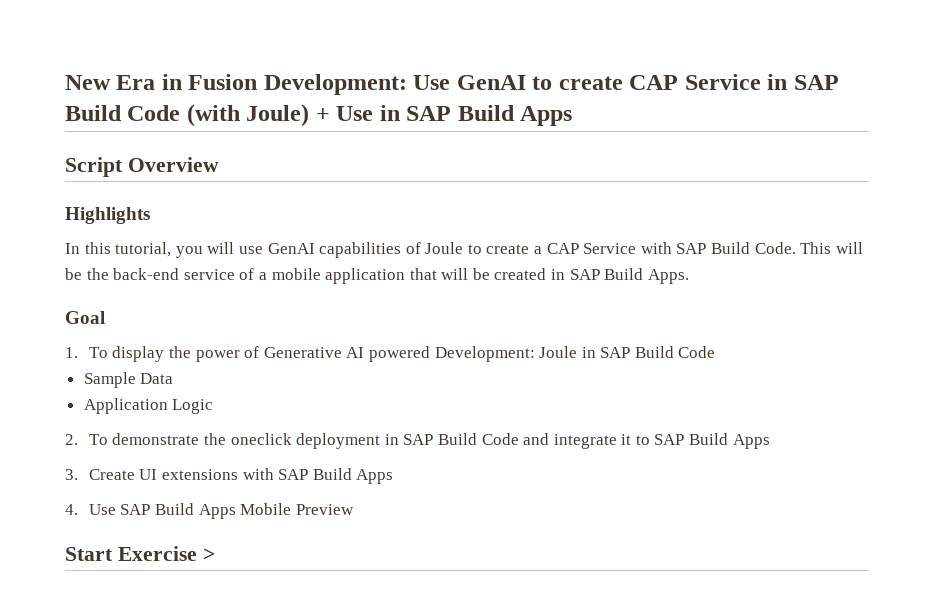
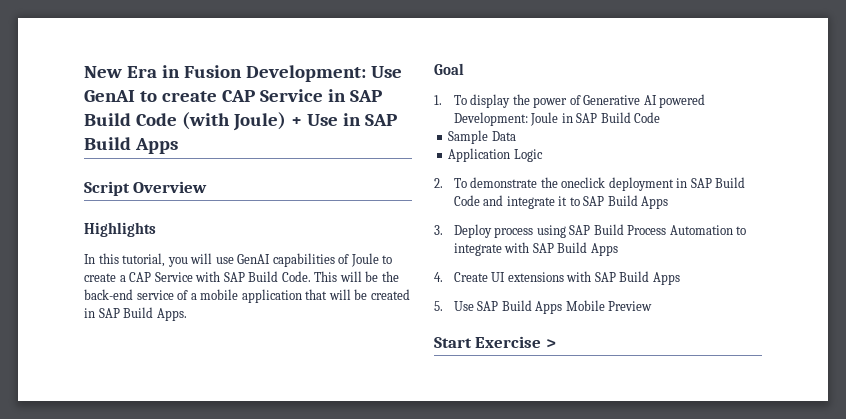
(78, 474) none -> [453,224,747,238] [453,242,618,256] [434,272,443,282] Deploy process using SAP Build Process Automation to integrate with SAP Build Apps // 4.
[65,504,78,515] 4. -> [434,301,443,311] 5.

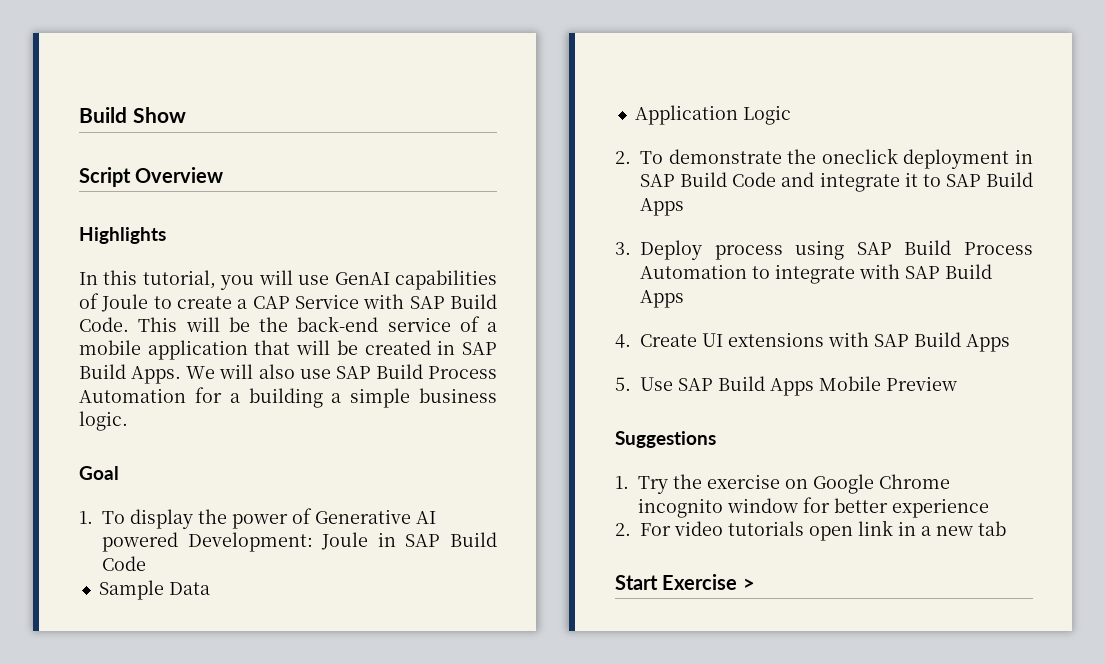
[84,65,402,82] [84,89,382,102] [84,112,397,131] [84,137,178,154] New Era in Fusion Development: Use GenAI to create CAP Service in SAP Build Code (with Joule) + Use in SAP Build Apps -> [79,107,186,123] Build Show
(187, 314) none -> [186,364,497,379] [79,387,497,408] [79,411,128,431] We will also use SAP Build Process Automation for a building a simple business logic.
(653, 306) none -> [615,431,716,448] [615,474,950,494] [638,497,989,518] [615,520,1006,541] // Suggestions // 1. Try the exercise on Google Chrome incognito window for better experience // 2. For video tutorials open link in a new tab

